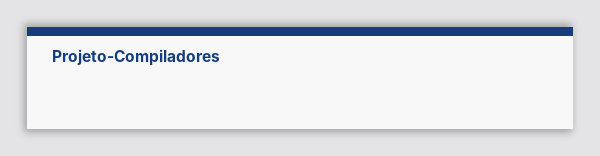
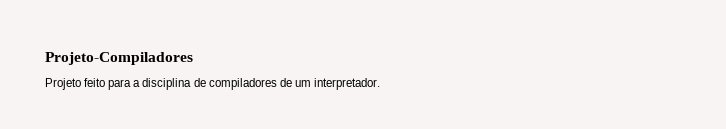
(220, 57) none -> [45,78,380,90] // Projeto feito para a disciplina de compiladores de um interpretador.

